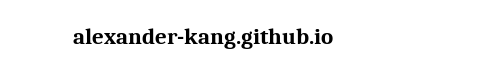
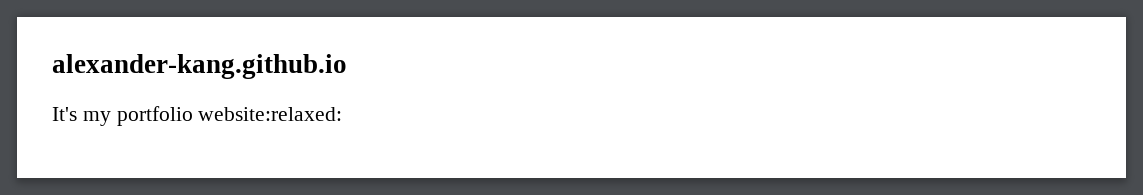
(333, 38) none -> [52,106,343,126] // It's my portfolio website:relaxed:

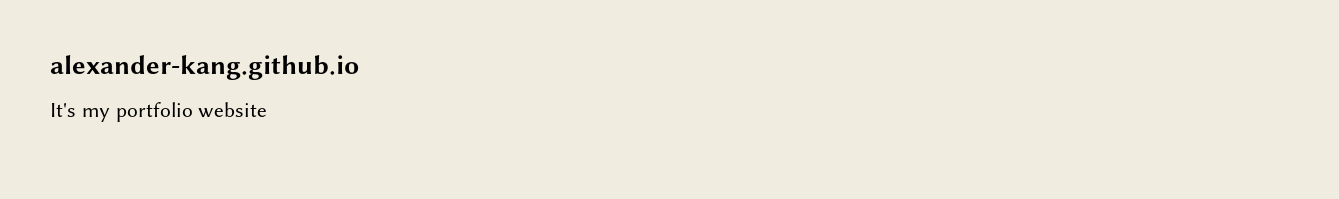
[198,107,343,121] website:relaxed: -> [198,102,268,118] website

